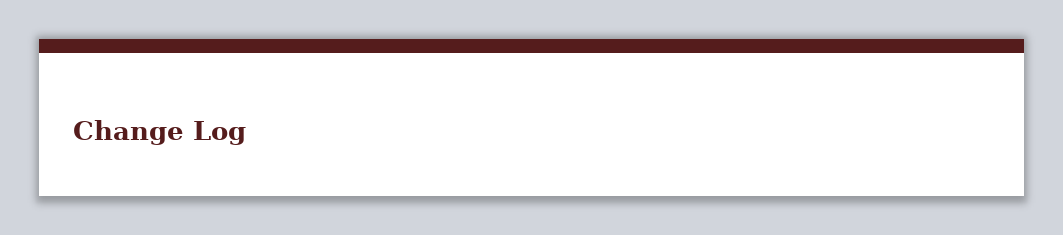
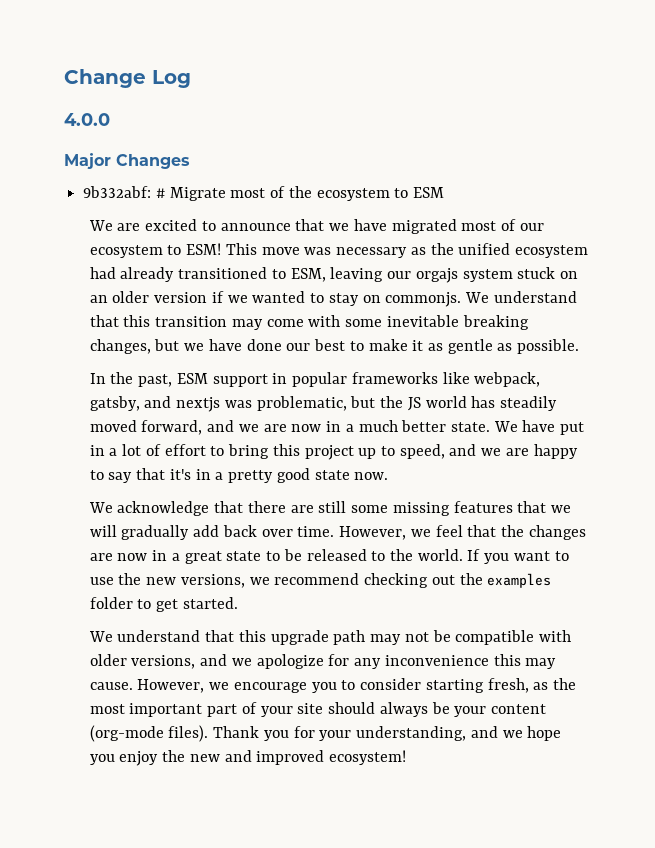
(246, 133) none -> [64,113,110,126] [64,153,190,169] [83,186,445,201] [88,219,544,234] [89,243,589,258] [89,267,579,283] [89,291,577,307] [89,315,529,330] [89,339,580,354] [89,372,541,387] [89,396,558,412] [89,420,585,435] [89,444,578,460] [89,468,389,483] [88,501,572,516] [89,525,586,540] [89,549,569,564] [89,573,552,588] [89,597,238,612] [88,630,572,645] [89,654,557,669] [89,678,577,693] [89,702,547,717] [89,725,562,742] [89,750,407,766] // 4.0.0 // Major Changes // 9b332abf: # Migrate most of the ecosystem to ESM // We are excited to announce that we have migrated most of our ecosystem to ESM! This move was necessary as the unified ecosystem had already transitioned to ESM, leaving our orgajs system stuck on an older version if we wanted to stay on commonjs. We understand that this transition may come with some inevitable breaking changes, but we have done our best to make it as gentle as possible. // In the past, ESM support in popular frameworks like webpack, gatsby, and nextjs was problematic, but the JS world has steadily moved forward, and we are now in a much better state. We have put in a lot of effort to bring this project up to speed, and we are happy to say that it's in a pretty good state now. // We acknowledge that there are still some missing features that we will gradually add back over time. However, we feel that the changes are now in a great state to be released to the world. If you want to use the new versions, we recommend checking out the examples folder to get started. // We understand that this upgrade path may not be compatible with older versions, and we apologize for any inconvenience this may cause. However, we encourage you to consider starting fresh, as the most important part of your site should always be your content (org-mode files). Thank you for your understanding, and we hope you enjoy the new and improved ecosystem!

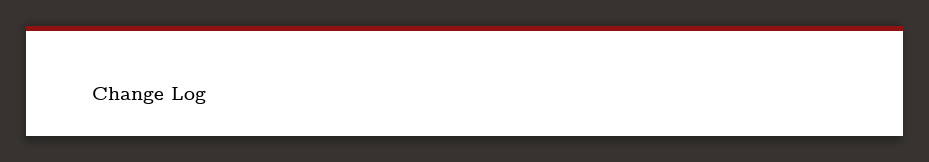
[64,113,110,126] [64,153,190,169] [83,186,445,201] [88,219,544,234] [89,243,589,258] [89,267,579,283] [89,291,577,307] [89,315,529,330] [89,339,580,354] [89,372,541,387] [89,396,558,412] [89,420,585,435] [89,444,578,460] [89,468,389,483] [88,501,572,516] [89,525,586,540] [89,549,569,564] [89,573,552,588] [89,597,238,612] [88,630,572,645] [89,654,557,669] [89,678,577,693] [89,702,547,717] [89,725,562,742] [89,750,407,766] // 4.0.0 // Major Changes // 9b332abf: # Migrate most of the ecosystem to ESM // We are excited to announce that we have migrated most of our ecosystem to ESM! This move was necessary as the unified ecosystem had already transitioned to ESM, leaving our orgajs system stuck on an older version if we wanted to stay on commonjs. We understand that this transition may come with some inevitable breaking changes, but we have done our best to make it as gentle as possible. // In the past, ESM support in popular frameworks like webpack, gatsby, and nextjs was problematic, but the JS world has steadily moved forward, and we are now in a much better state. We have put in a lot of effort to bring this project up to speed, and we are happy to say that it's in a pretty good state now. // We acknowledge that there are still some missing features that we will gradually add back over time. However, we feel that the changes are now in a great state to be released to the world. If you want to use the new versions, we recommend checking out the examples folder to get started. // We understand that this upgrade path may not be compatible with older versions, and we apologize for any inconvenience this may cause. However, we encourage you to consider starting fresh, as the most important part of your site should always be your content (org-mode files). Thank you for your understanding, and we hope you enjoy the new and improved ecosystem! -> (206, 95) none

